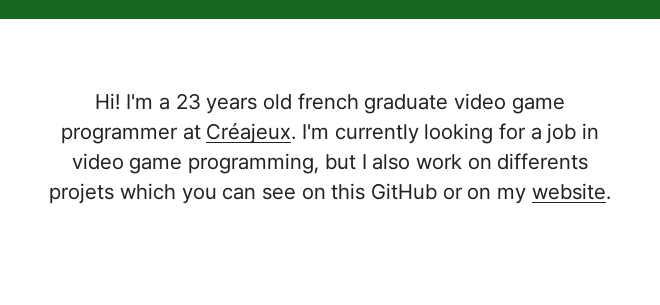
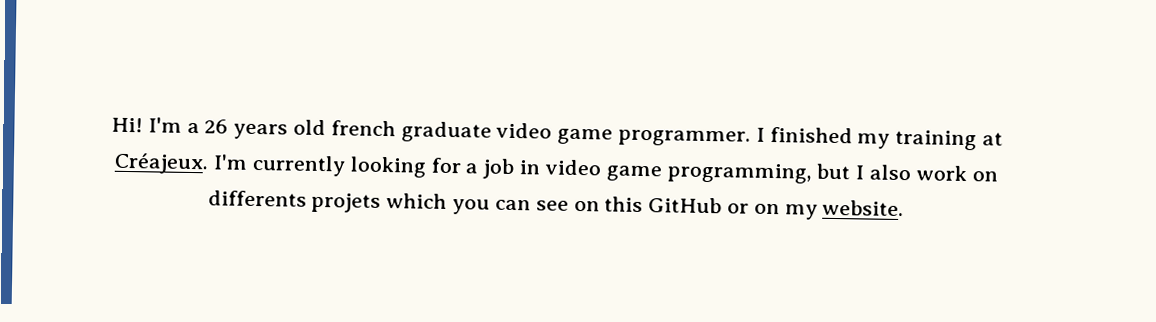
[175,93,201,110] 23 -> [204,119,229,134] 26
[60,127,178,144] programmer -> [618,126,978,151] programmer. I finished my training

